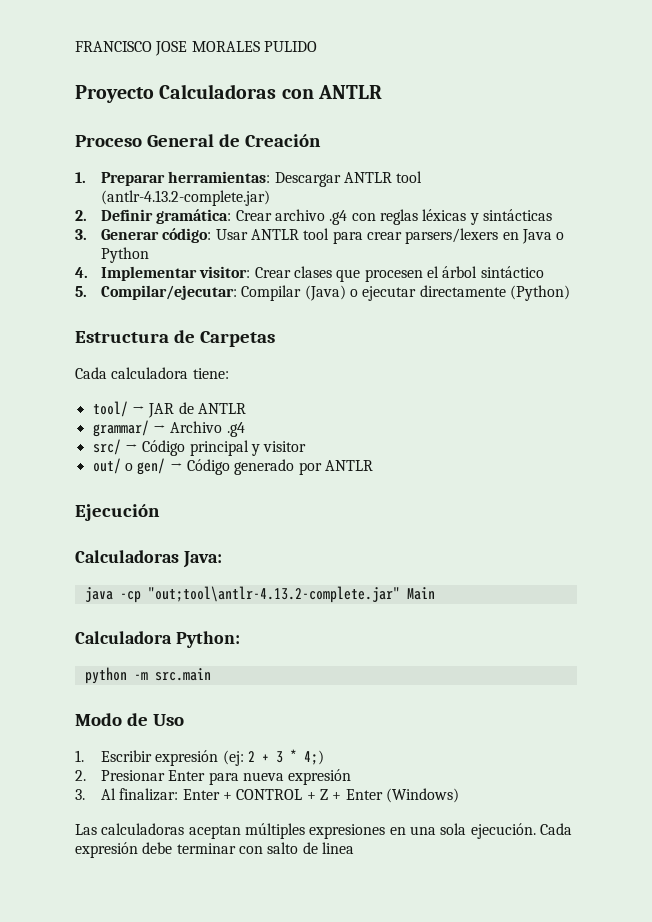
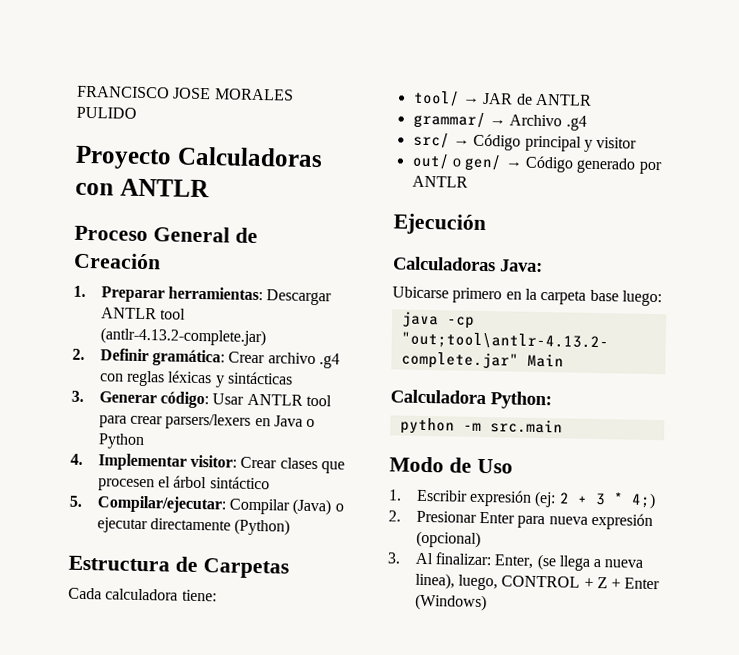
(222, 559) none -> [392,286,662,307] // Ubicarse primero en la carpeta base luego:
(352, 777) none -> [415,530,481,548] (opcional)
[182,789,233,800] Enter + -> [494,553,644,571] [414,572,498,591] Enter, (se llega a nueva linea), luego,
[75,823,572,839] [75,842,354,858] // Las calculadoras aceptan múltiples expresiones en una sola ejecución. Cada expresión debe terminar con salto de linea -> (487, 602) none

